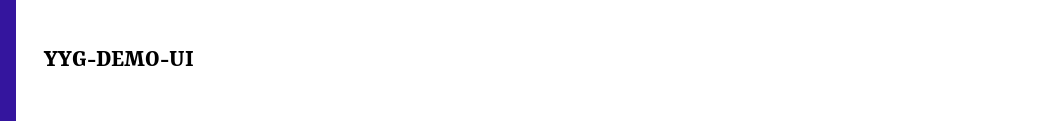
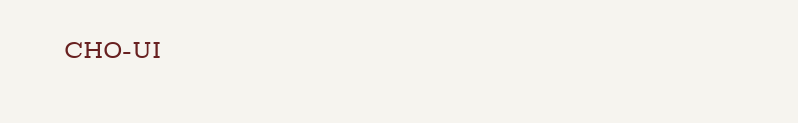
[43,51,194,66] YYG-DEMO-UI -> [64,42,161,58] CHO-UI

